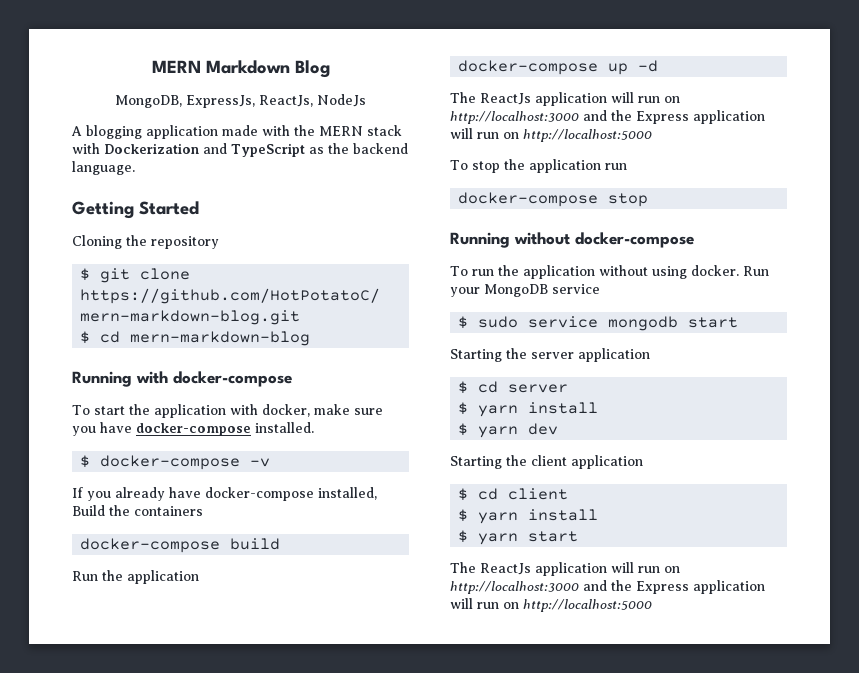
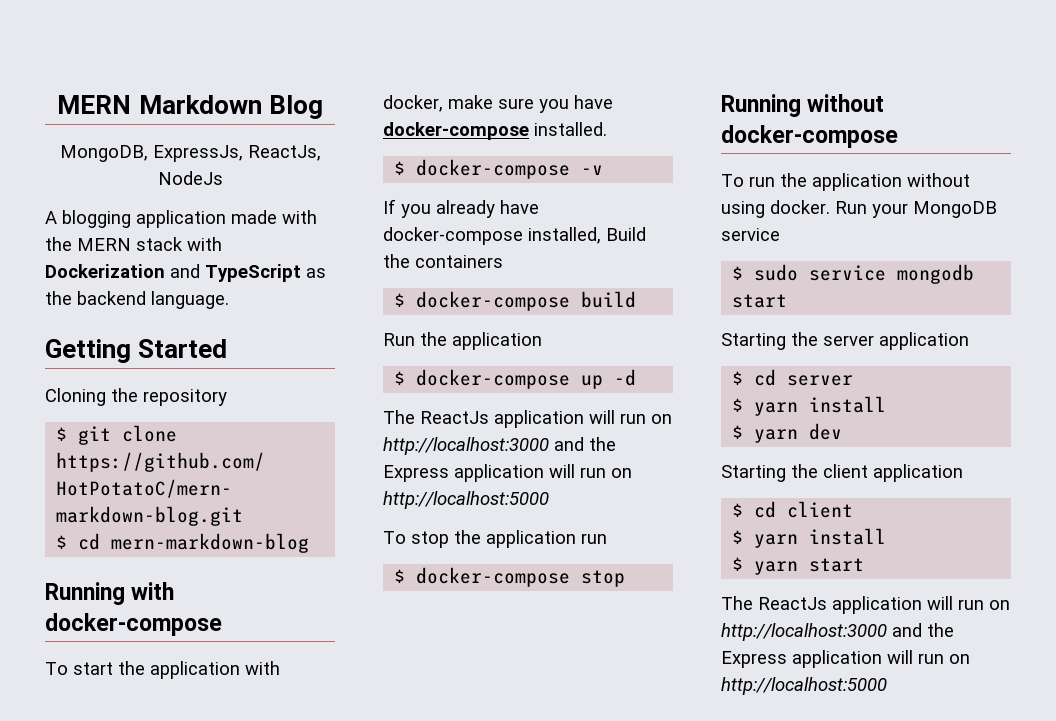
(203, 511) none -> [394,293,406,307] $
(199, 577) none -> [394,371,406,385] $
(627, 166) none -> [394,569,406,583] $

